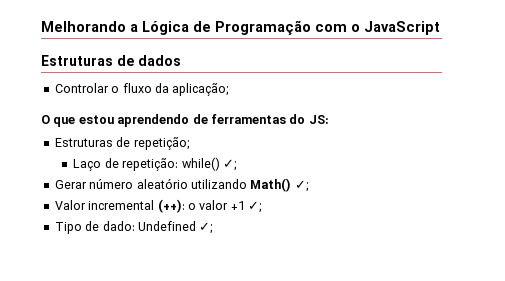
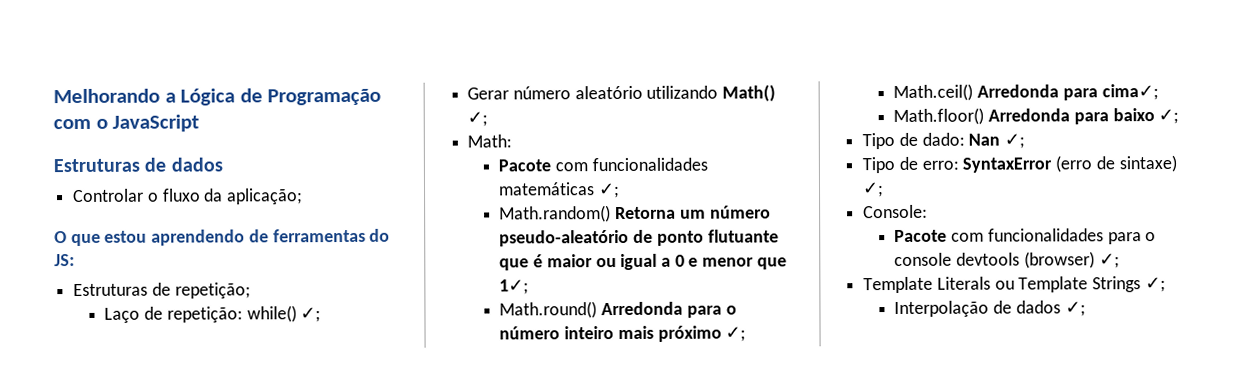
[54,199,245,213] Valor incremental (++): o valor +1 -> [467,134,513,148] [498,157,708,172] [498,182,621,199] [499,205,771,223] [499,229,779,247] [499,253,787,271] [499,279,530,295] [499,301,737,319] [499,325,747,342] [893,83,1159,101] [893,107,1155,125] Math: // Pacote com funcionalidades matemáticas ✓; // Math.random() Retorna um número pseudo-aleatório de ponto flutuante que é maior ou igual a 0 e menor que 1✓; // Math.round() Arredonda para o número inteiro mais próximo ✓; // Math.ceil() Arredonda para cima✓; // Math.floor() Arredonda para baixo
[137,221,213,234] Undefined ✓; -> [968,133,1026,149] [862,154,1177,174] [862,182,885,198] [863,204,929,219] [894,228,1157,245] [894,251,1120,269] [863,276,1166,294] [894,300,1086,317] Nan ✓; // Tipo de erro: SyntaxError (erro de sintaxe) ✓; // Console: // Pacote com funcionalidades para o console devtools (browser) ✓; // Template Literals ou Template Strings ✓; // Interpolação de dados ✓;

